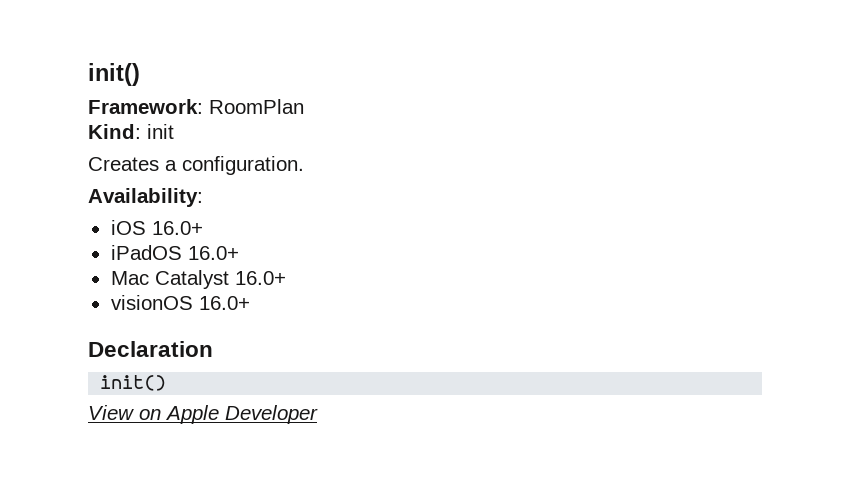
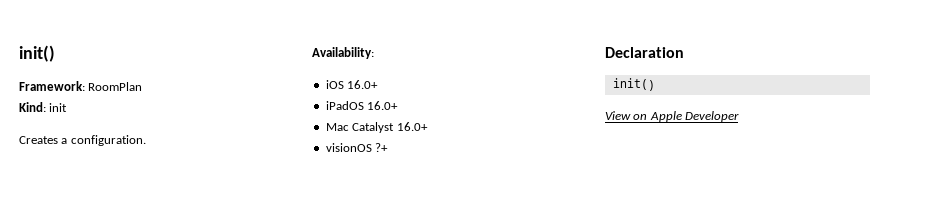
[198,296,250,310] 16.0+ -> [375,143,389,152] ?+

